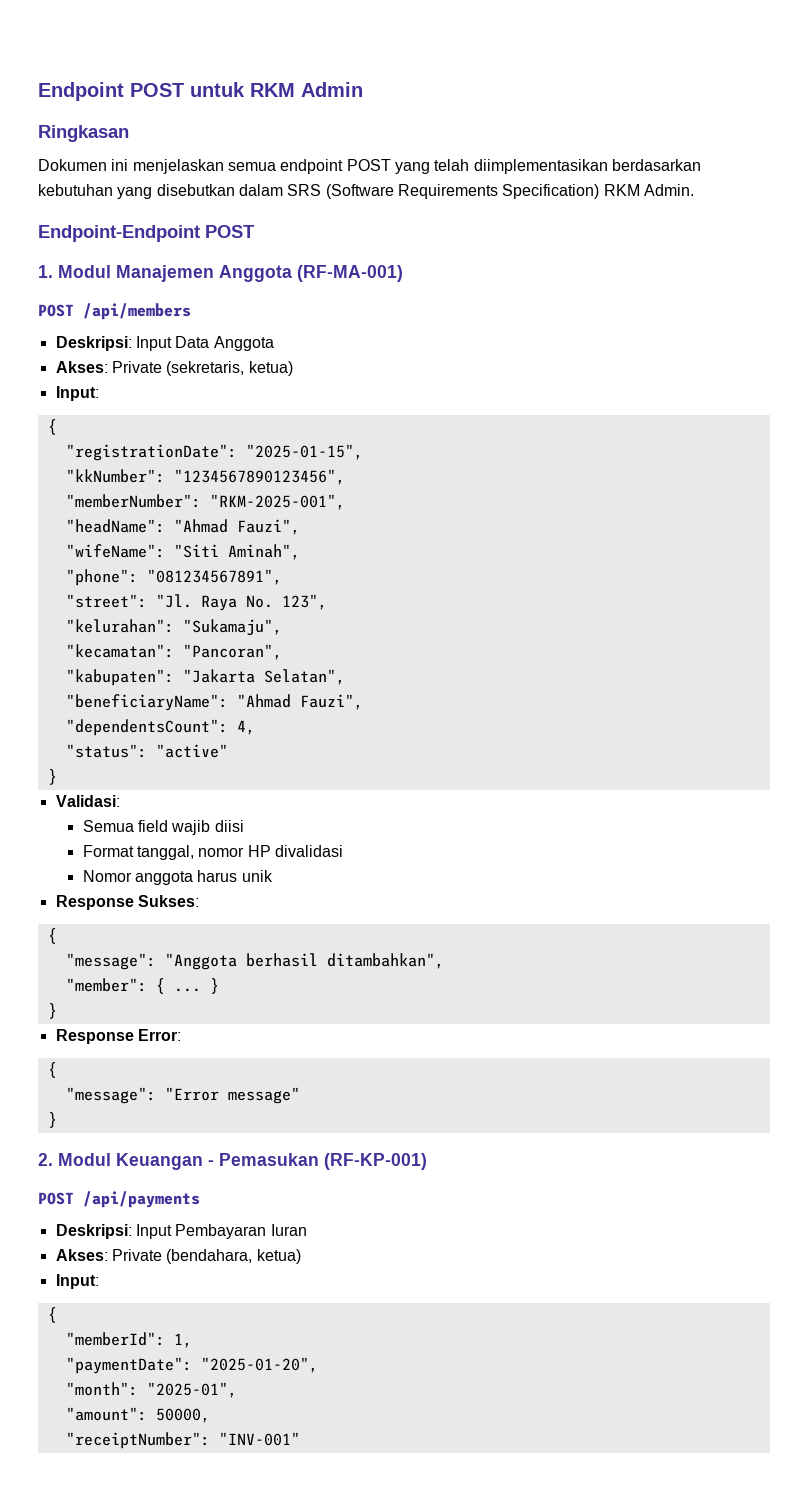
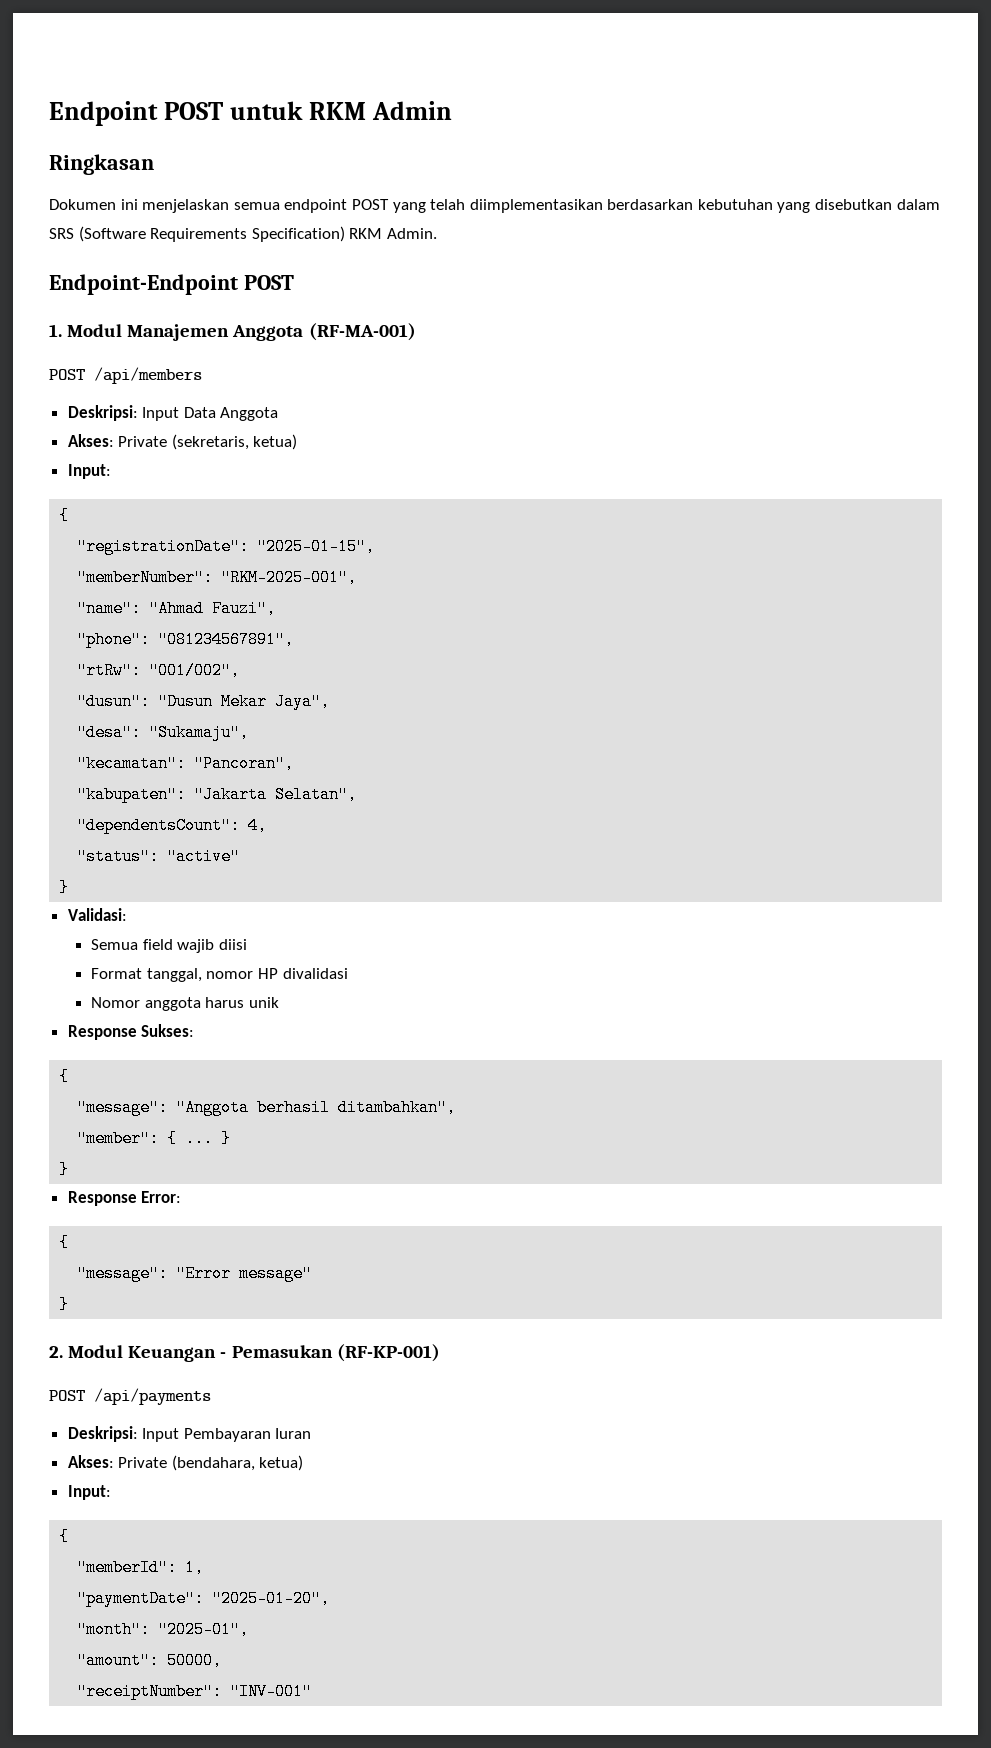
[65,469,345,485] // "kkNumber": "1234567890123456", -> (376, 546) none
[65,519,300,535] [65,544,300,560] "headName": "Ahmad Fauzi", // "wifeName": "Siti Aminah", -> [77,600,277,617] "name": "Ahmad Fauzi",
[65,594,327,611] [65,619,174,633] "street": "Jl. Raya No. 123", // "kelurahan": -> [77,662,241,679] [77,693,331,710] [77,724,142,741] "rtRw": "001/002", // "dusun": "Dusun Mekar Jaya", // "desa":
[65,694,363,711] // "beneficiaryName": "Ahmad Fauzi", -> (358, 794) none

